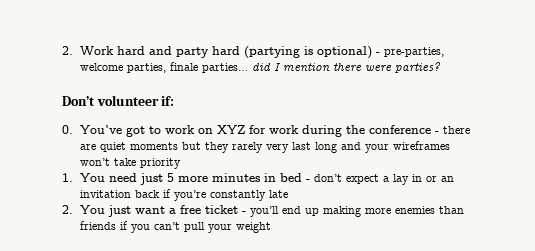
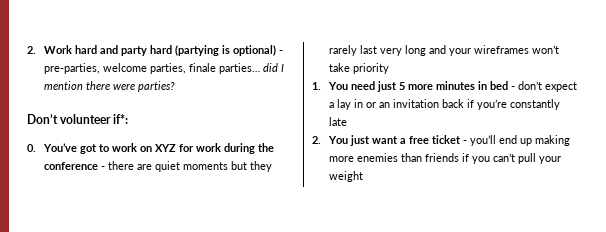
[161,96,175,106] if: -> [113,114,129,124] if*:
[266,142,312,153] very last -> [360,45,403,56] last very

